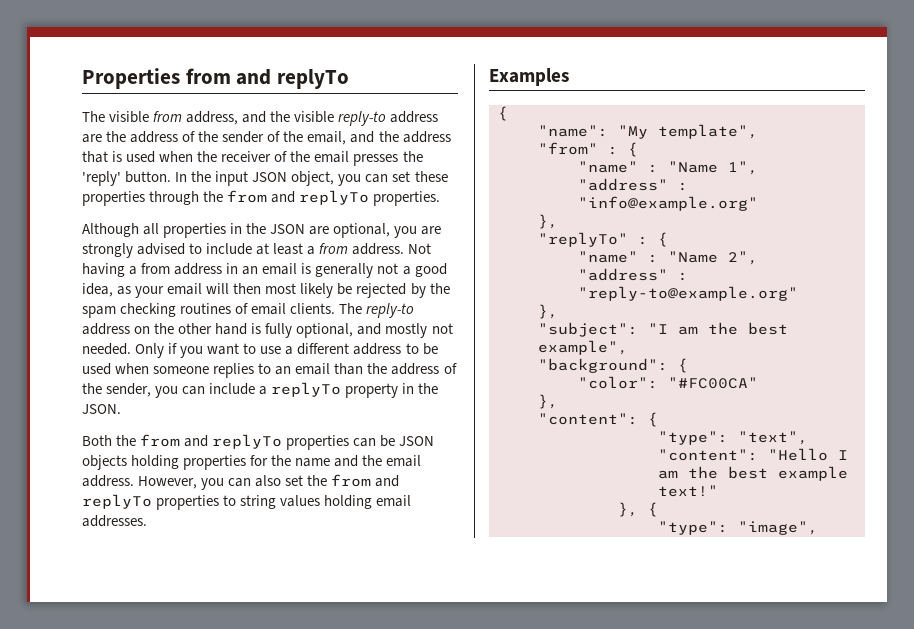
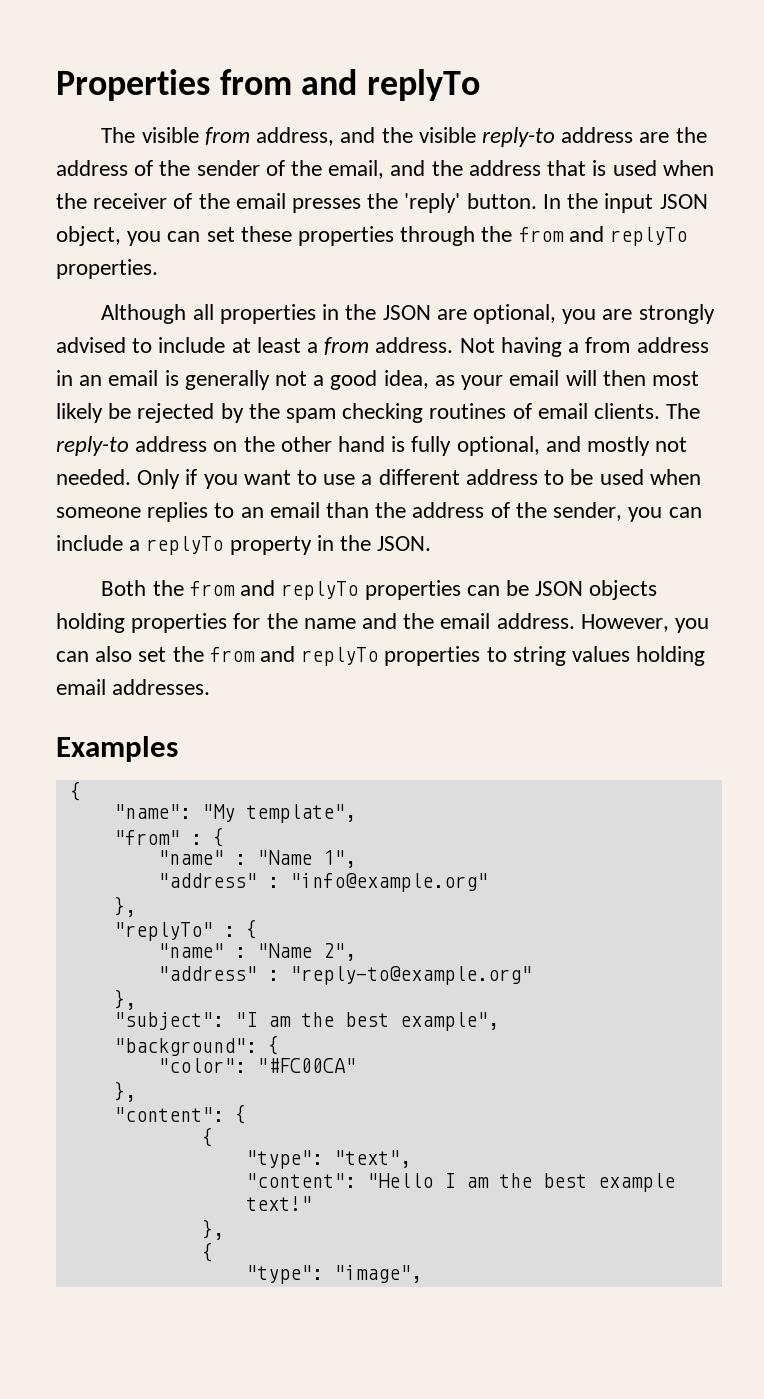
(658, 419) none -> [201,1127,213,1147] // {
(638, 509) none -> (224, 1229) //

